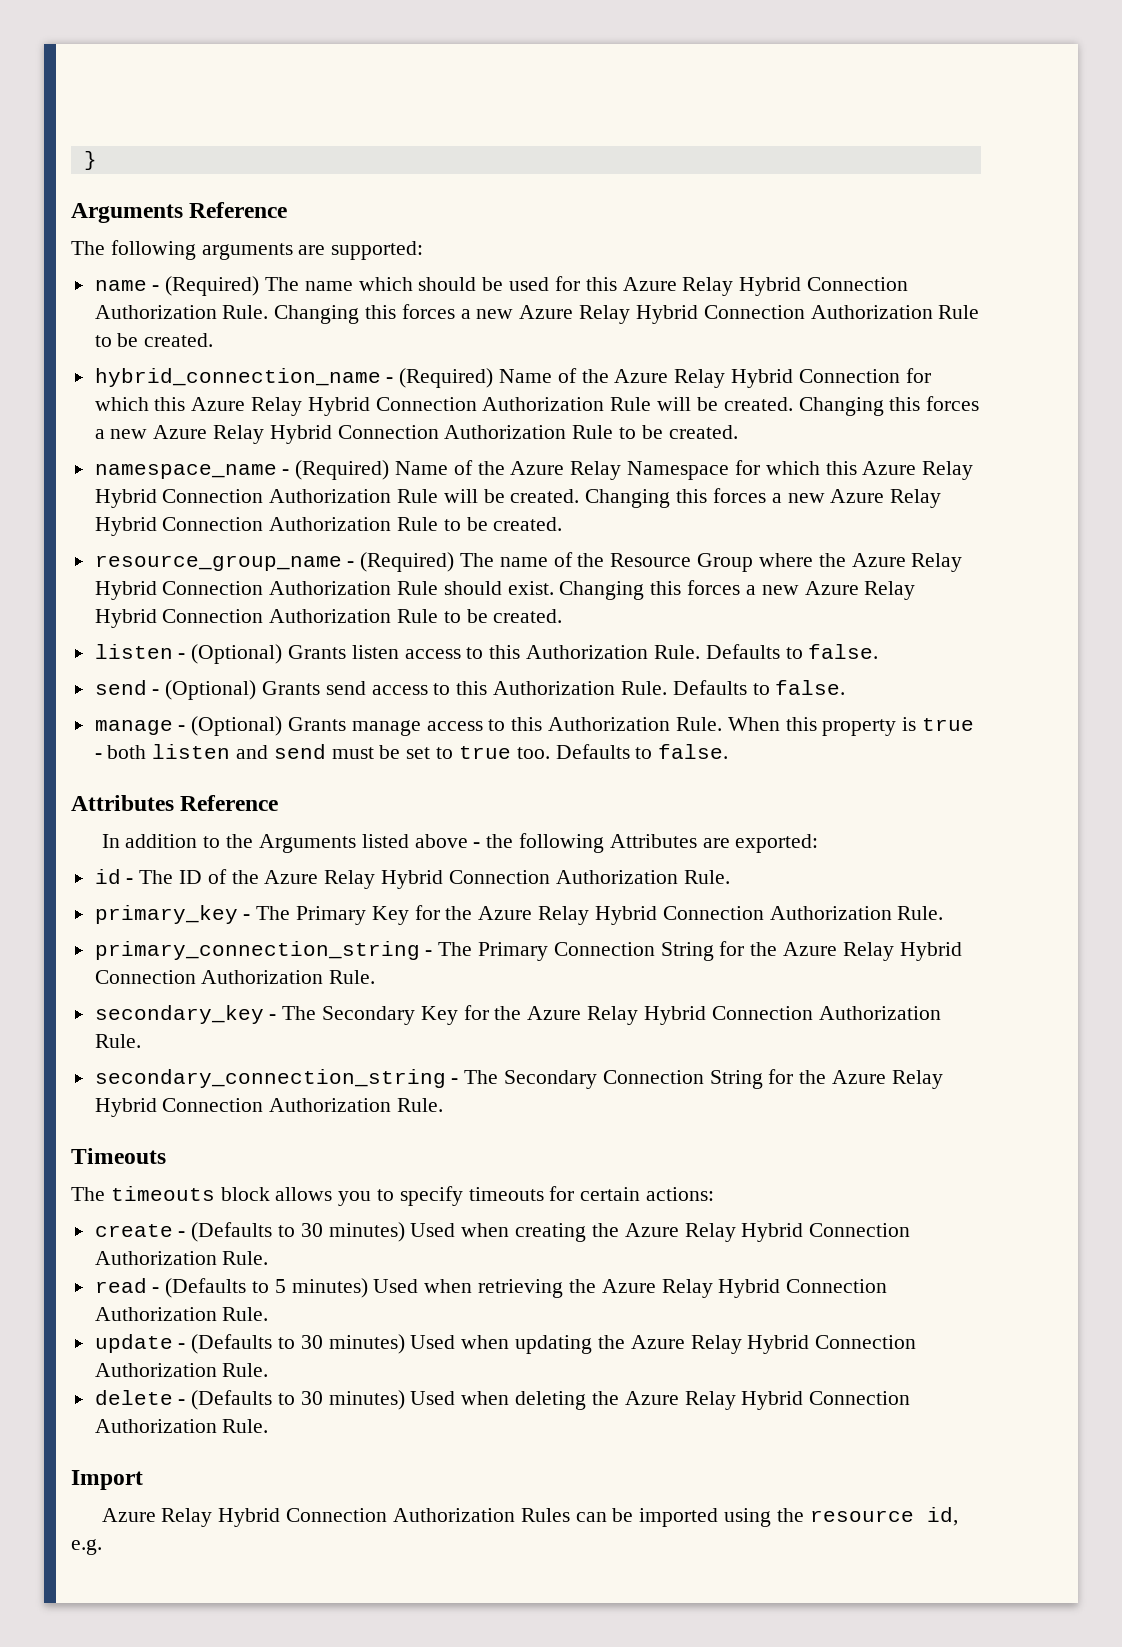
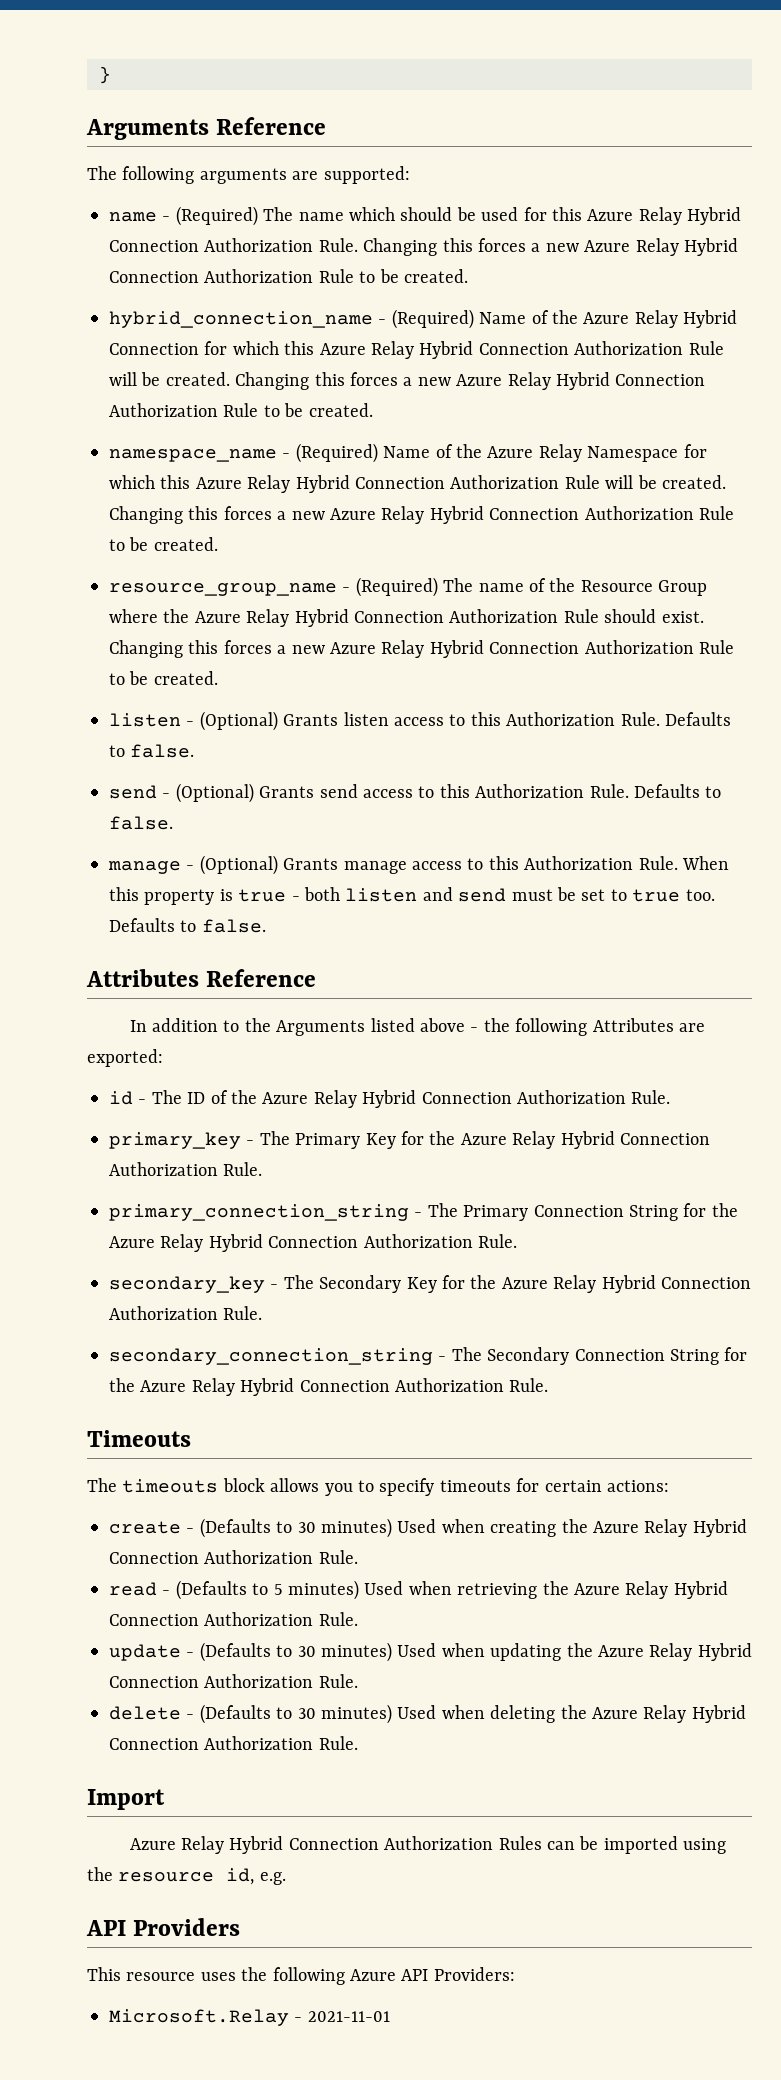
(102, 1547) none -> [86,1918,241,1936] [87,1967,515,1985] [109,2009,390,2026] // API Providers // This resource uses the following Azure API Providers: // Microsoft.Relay - 2021-11-01

